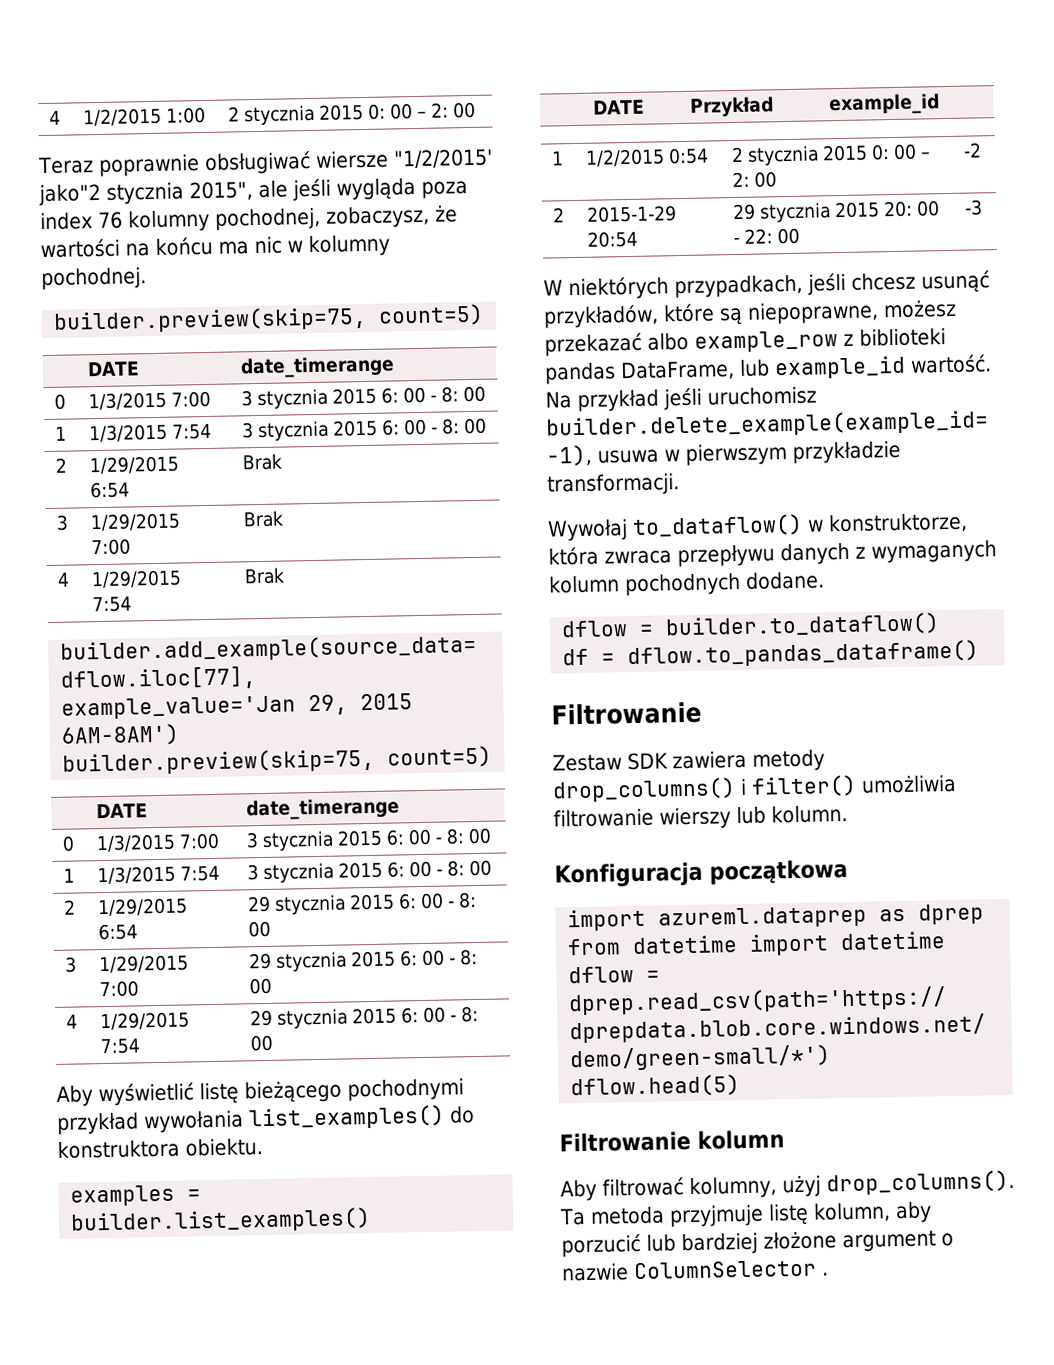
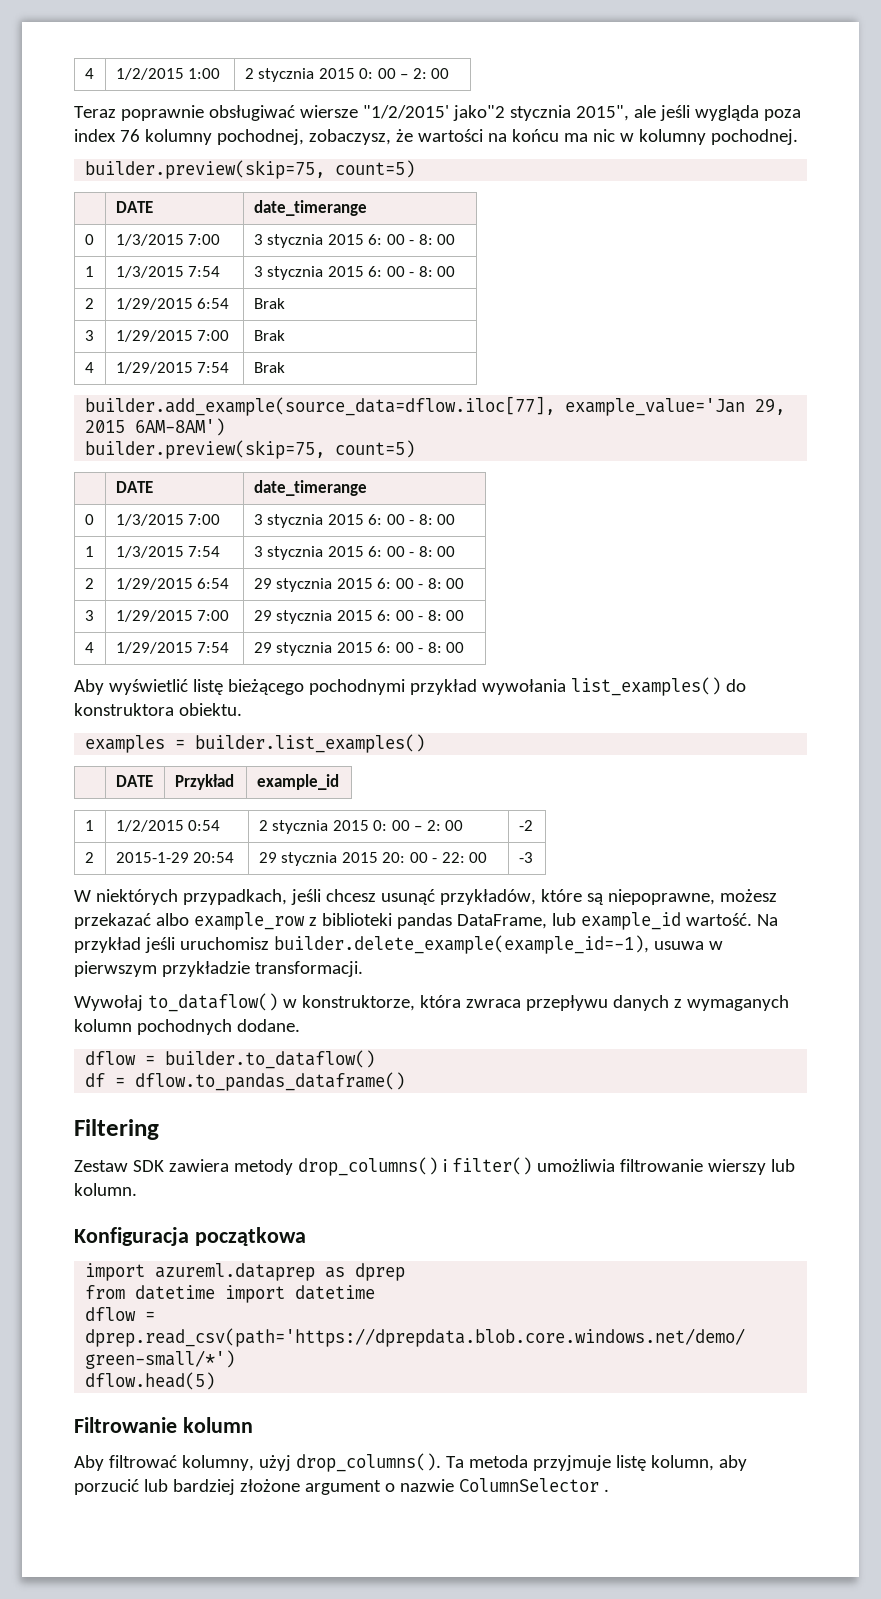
[551,701,702,726] Filtrowanie -> [74,1119,159,1140] Filtering

